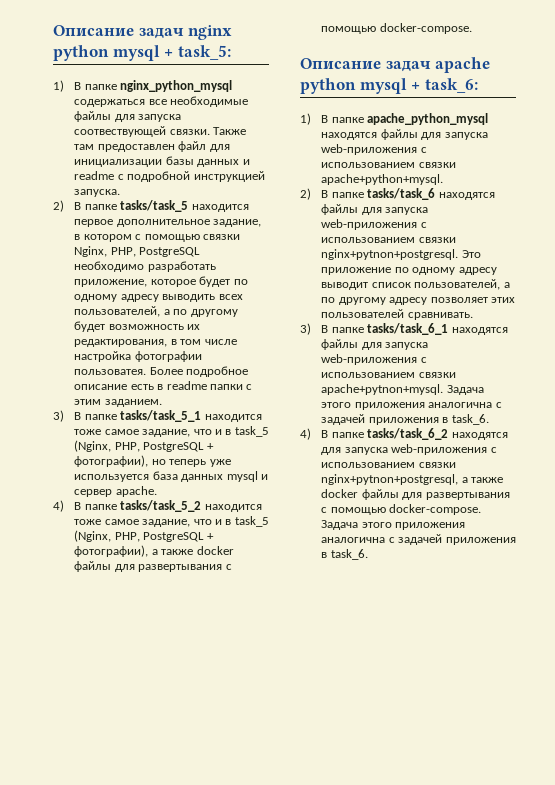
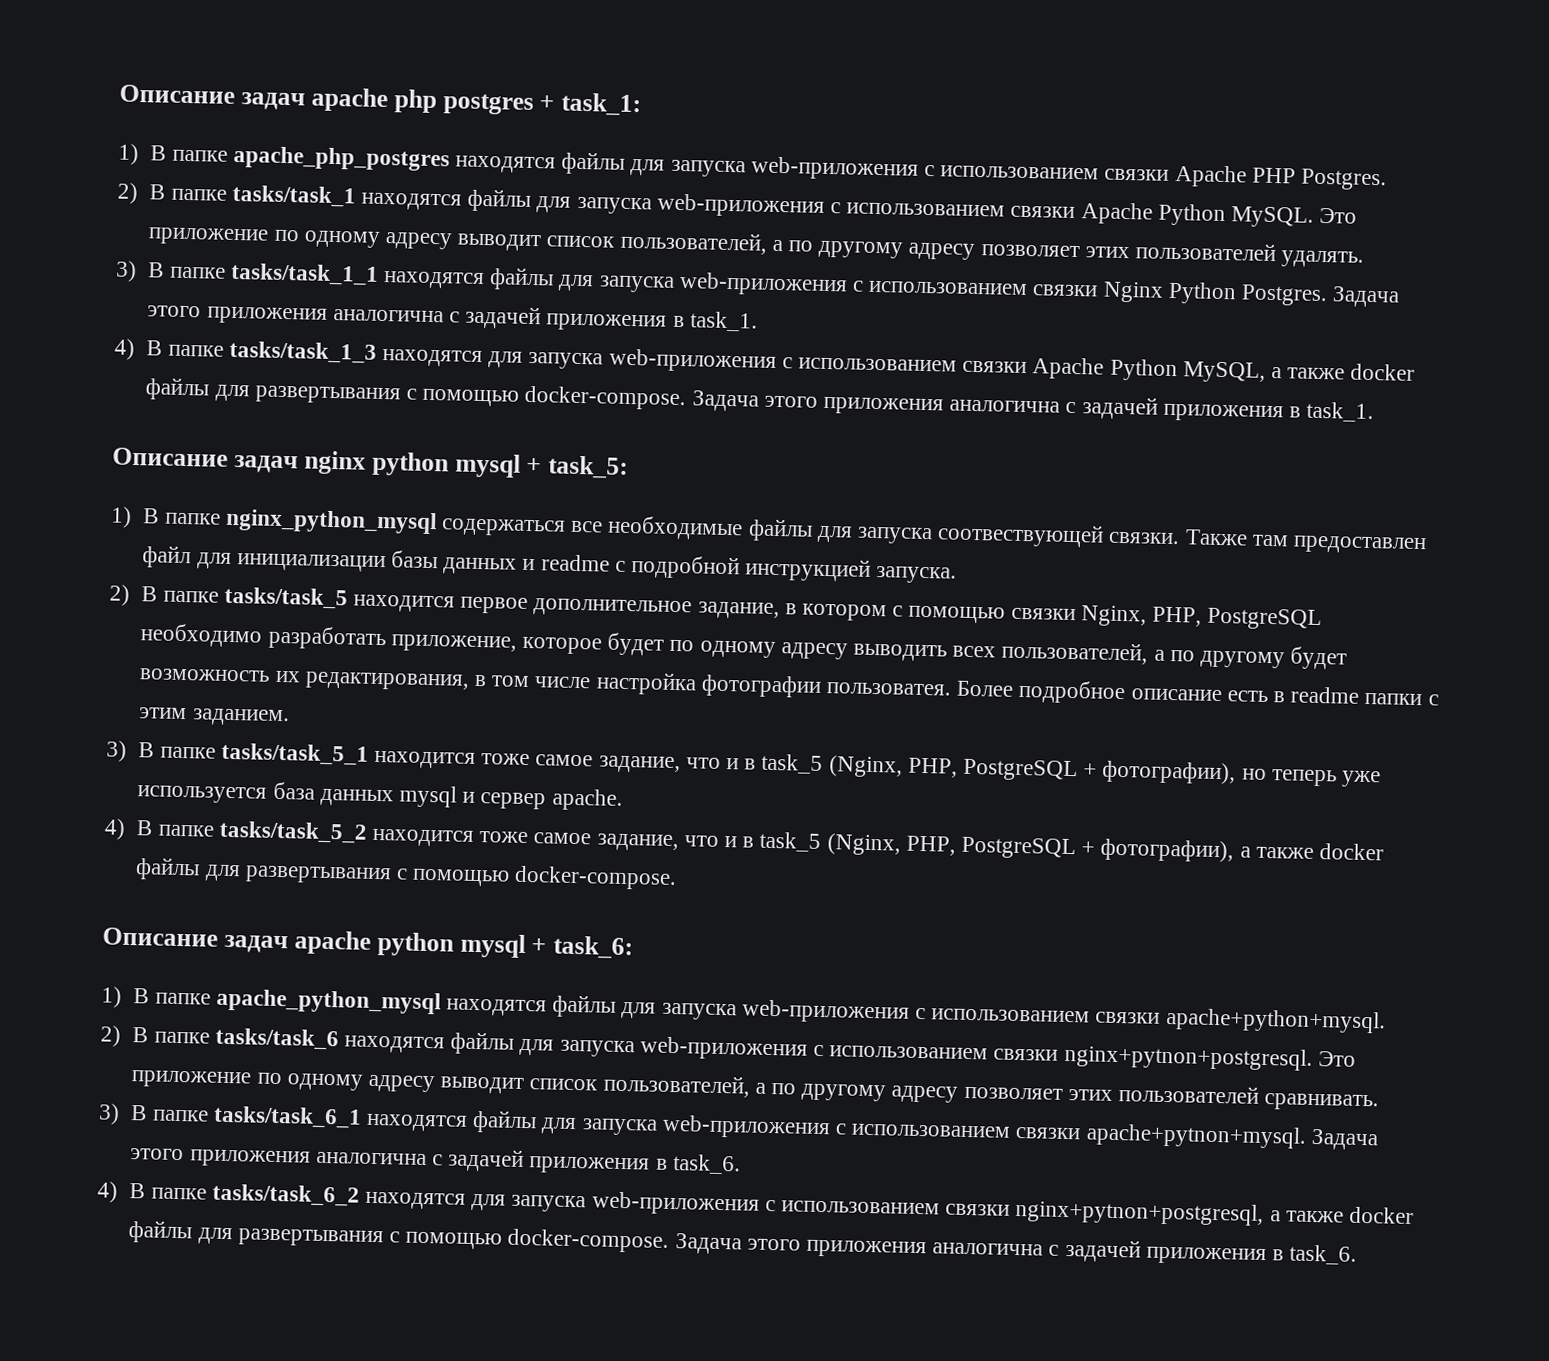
[53,25,184,39] Описание задач -> [119,84,642,117] [118,143,1388,191] [117,182,1358,228] [148,227,1365,268] [115,260,1401,308] [147,305,758,332] [114,338,1416,383] [145,377,1375,423] [112,447,298,474] Описание задач apache php postgres + task_1: // 1) В папке apache_php_postgres находятся файлы для запуска web-приложения с использованием связки Apache PHP Postgres. // 2) В папке tasks/task_1 находятся файлы для запуска web-приложения с использованием связки Apache Python MySQL. Это приложение по одному адресу выводит список пользователей, а по другому адресу позволяет этих пользователей удалять. // 3) В папке tasks/task_1_1 находятся файлы для запуска web-приложения с использованием связки Nginx Python Postgres. Задача этого приложения аналогична с задачей приложения в task_1. // 4) В папке tasks/task_1_3 находятся для запуска web-приложения с использованием связки Apache Python MySQL, а также docker файлы для развертывания с помощью docker-compose. Задача этого приложения аналогична с задачей приложения в task_1. // Описание задач

